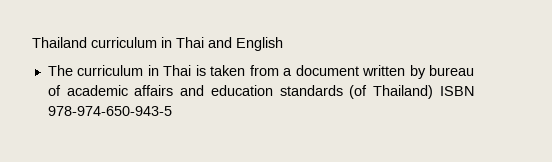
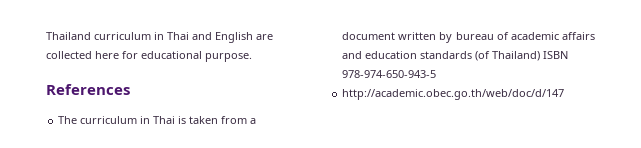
(283, 44) none -> [256,34,273,40] [46,51,252,62] [46,84,130,95] are collected here for educational purpose. // References
(172, 111) none -> [342,89,565,100] // http://academic.obec.go.th/web/doc/d/147

